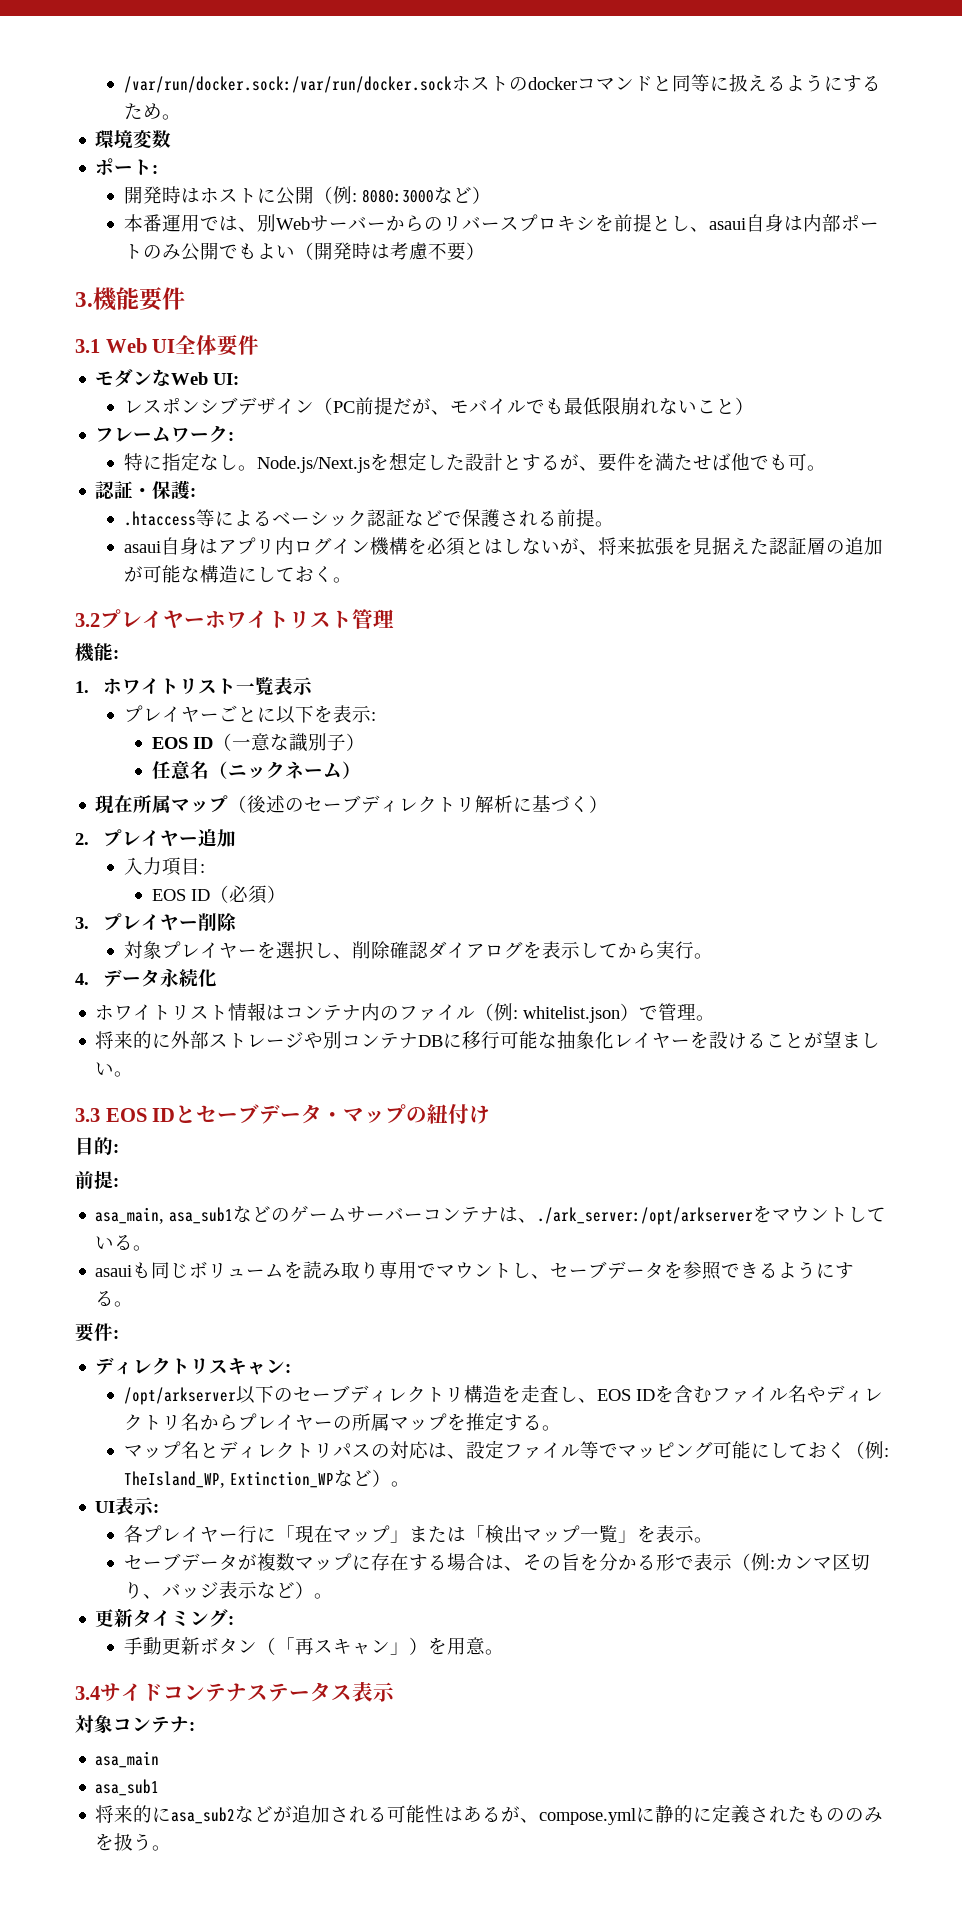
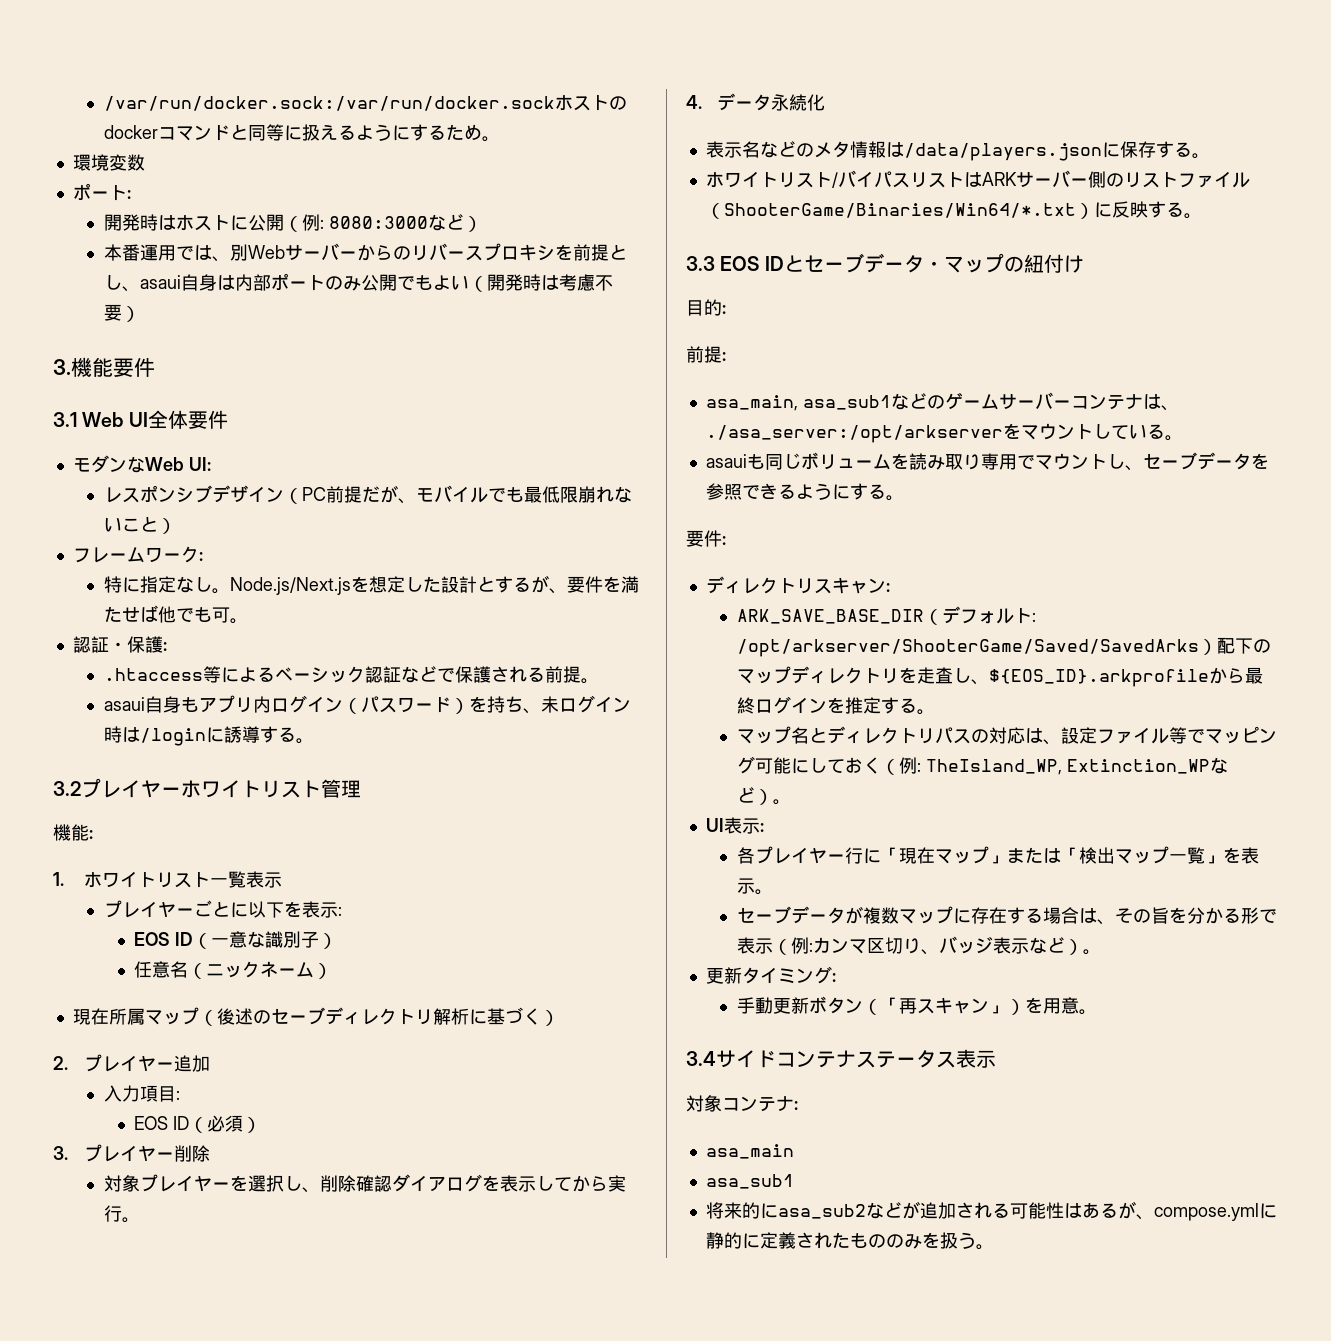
[198,539,218,554] は -> [180,697,199,712] も
[369,537,883,556] [123,565,333,583] 機構を必須とはしないが、将来拡張を見据えた認証層の追加が可能な構造にしておく -> [342,695,631,714] [103,726,296,746] （パスワード）を持ち、未ログイン時は/loginに誘導する
[95,1002,716,1023] [95,1031,881,1049] [95,1062,115,1076] ホワイトリスト情報はコンテナ内のファイル（例: whitelist.json）で管理。 // 将来的に外部ストレージや別コンテナDBに移行可能な抽象化レイヤーを設けることが望ましい -> [705,141,1210,161] [705,170,1250,188] [705,201,1184,219] 表示名などのメタ情報は/data/players.jsonに保存する。 // ホワイトリスト/バイパスリストはARKサーバー側のリストファイル（ShooterGame/Binaries/Win64/*.txt）に反映する
[537,1207,754,1225] ./ark_server:/opt/arkserver -> [705,425,1003,443] ./asa_server:/opt/arkserver
[123,1385,502,1405] /opt/arkserver以下のセーブディレクトリ構造 -> [736,606,1036,625] [736,637,1271,657] [736,666,899,684] ARK_SAVE_BASE_DIR（デフォルト: /opt/arkserver/ShooterGame/Saved/SavedArks）配下のマップディレクトリ
[596,1385,883,1403] [123,1413,447,1431] EOS IDを含むファイル名やディレクトリ名からプレイヤーの所属マップ -> [988,667,1263,687] [736,696,827,714] ${EOS_ID}.arkprofileから最終ログイン

